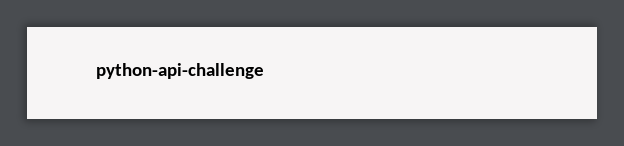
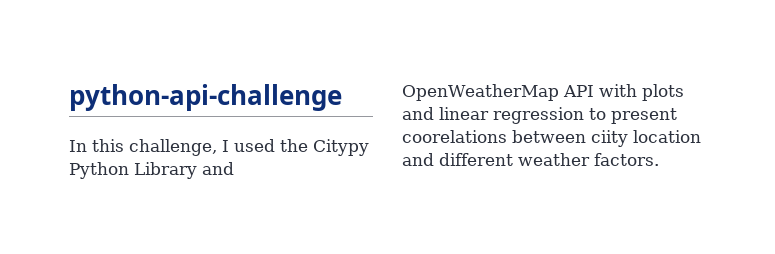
(264, 71) none -> [69,139,369,156] [69,162,234,179] [402,84,684,101] [402,107,677,124] [402,130,701,147] [402,153,659,166] // In this challenge, I used the Citypy Python Library and OpenWeatherMap API with plots and linear regression to present coorelations between ciity location and different weather factors.

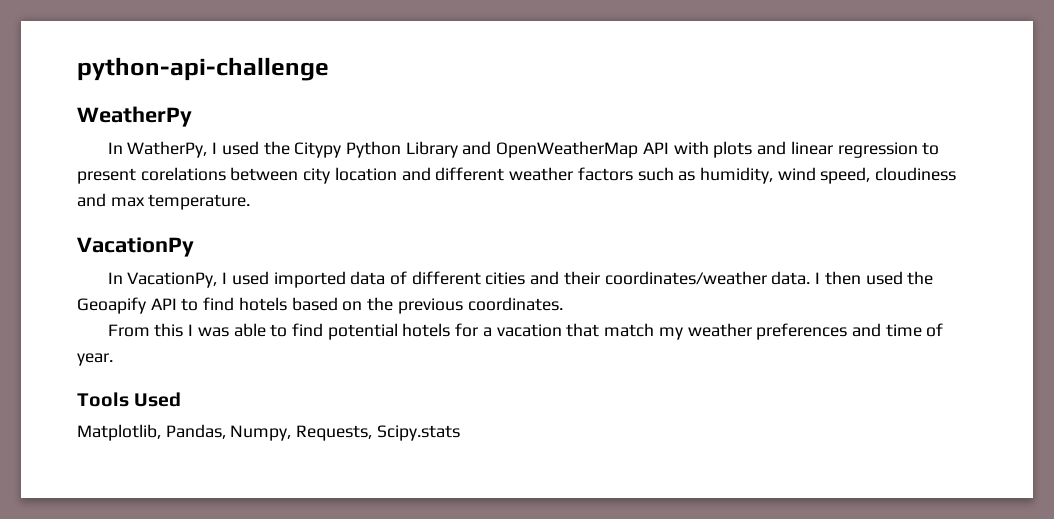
[69,139,217,156] // In this challenge, -> [77,106,192,127] [107,141,208,158] // WeatherPy // In WatherPy,
[402,130,628,147] coorelations between ciity -> [140,167,331,184] corelations between city
[594,153,659,166] factors. -> [577,167,957,184] [77,193,251,210] [77,237,194,257] [107,271,934,288] [77,297,563,314] [107,323,944,340] [77,353,113,366] [77,392,182,407] [77,424,460,441] factors such as humidity, wind speed, cloudiness and max temperature. // VacationPy // In VacationPy, I used imported data of different cities and their coordinates/weather data. I then used the Geoapify API to find hotels based on the previous coordinates. // From this I was able to find potential hotels for a vacation that match my weather preferences and time of year. // Tools Used // Matplotlib, Pandas, Numpy, Requests, Scipy.stats

